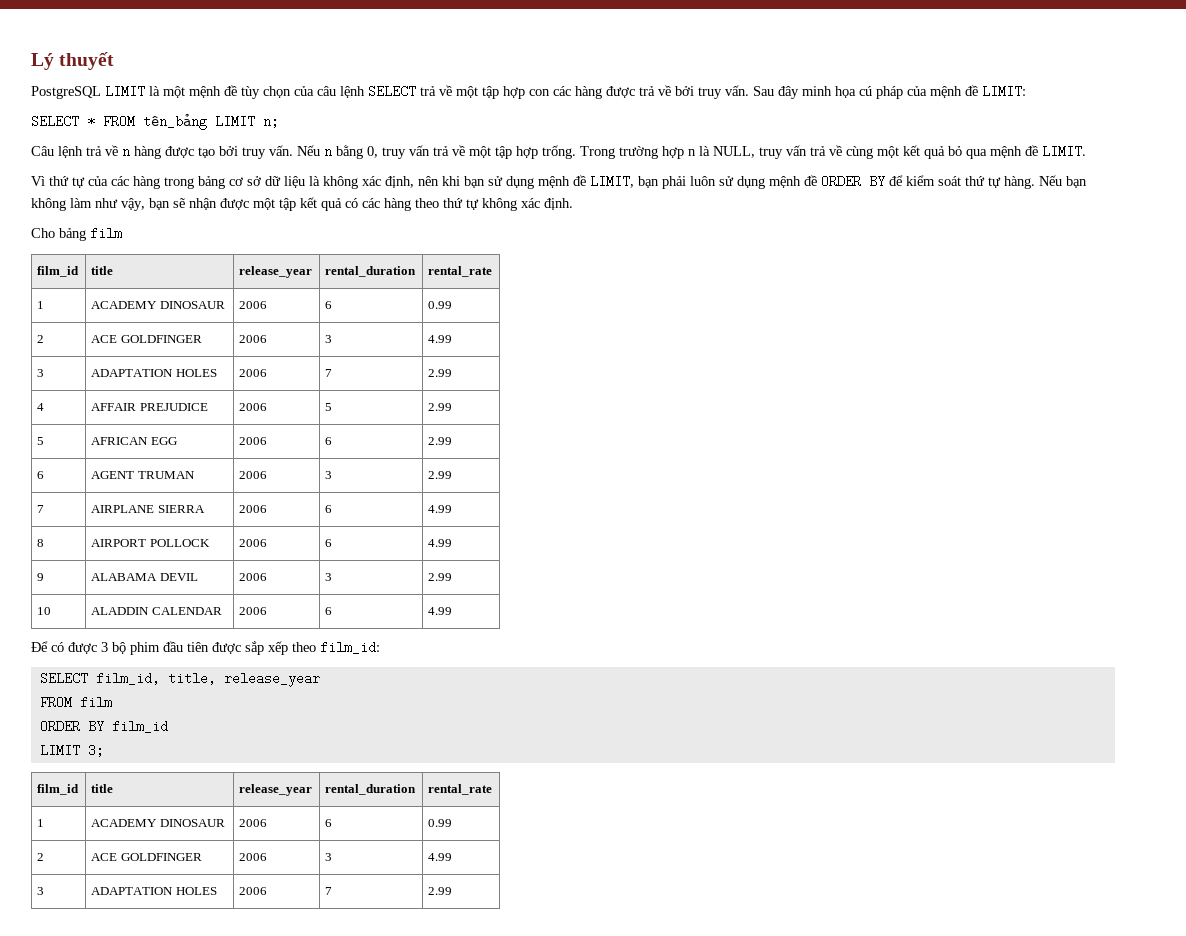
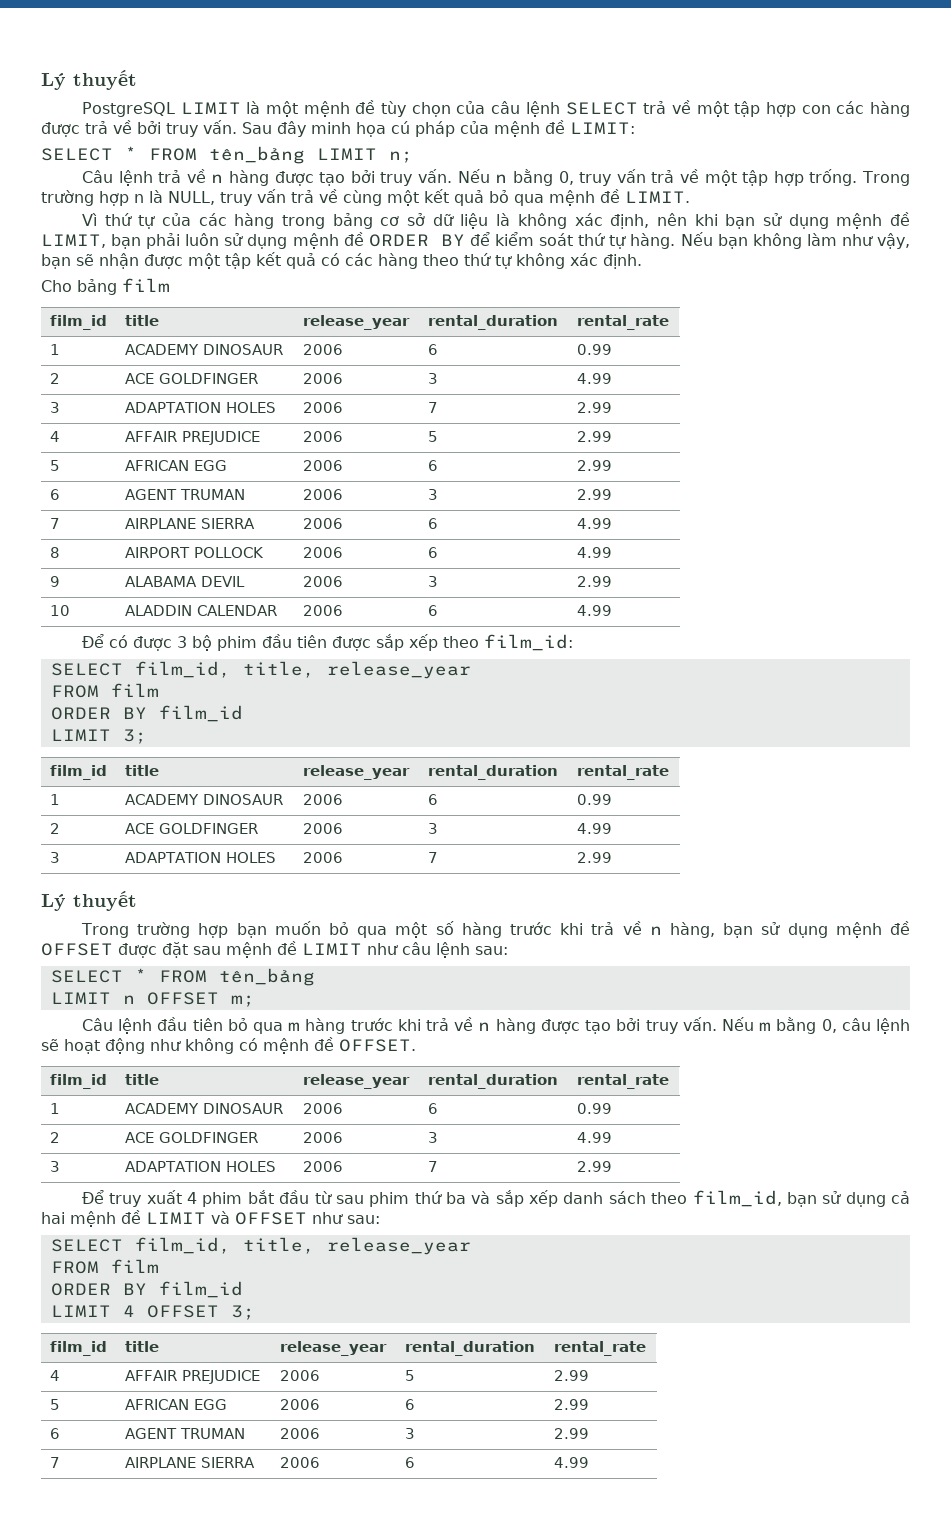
(453, 891) none -> [41,891,137,911] [80,921,910,938] [41,941,508,958] [50,968,315,986] [50,992,255,1007] [81,1017,911,1034] [41,1037,416,1054] [49,1074,107,1089] [124,1074,159,1085] [302,1074,410,1089] [427,1074,558,1089] [576,1074,669,1089] [49,1103,60,1114] [124,1103,283,1114] [302,1103,343,1114] [427,1103,438,1114] [576,1103,612,1114] [49,1132,60,1143] [124,1132,258,1143] [302,1132,343,1143] [427,1132,438,1143] [576,1132,612,1143] [49,1161,60,1172] [124,1161,276,1172] [302,1161,343,1172] [427,1161,438,1172] [576,1161,612,1172] [81,1190,911,1207] [41,1210,380,1227] [50,1237,471,1255] [50,1259,159,1274] [50,1281,243,1298] [50,1305,255,1320] [49,1341,107,1356] [124,1341,159,1352] [279,1341,387,1356] [404,1341,535,1356] [553,1341,646,1356] [49,1370,60,1381] [124,1370,260,1384] [279,1370,320,1381] [404,1370,415,1381] [553,1370,589,1381] [49,1399,60,1410] [124,1399,227,1410] [279,1399,320,1410] [404,1399,415,1410] [553,1399,589,1410] [49,1428,60,1439] [124,1428,245,1439] [279,1428,320,1439] [404,1428,415,1439] [553,1428,589,1439] [49,1457,60,1468] [124,1457,255,1468] [279,1457,320,1468] [404,1457,415,1468] [553,1457,589,1468] // Lý thuyết // Trong trường hợp bạn muốn bỏ qua một số hàng trước khi trả về n hàng, bạn sử dụng mệnh đề OFFSET được đặt sau mệnh đề LIMIT như câu lệnh sau: // SELECT * FROM tên_bảng // LIMIT n OFFSET m; // Câu lệnh đầu tiên bỏ qua m hàng trước khi trả về n hàng được tạo bởi truy vấn. Nếu m bằng 0, câu lệnh sẽ hoạt động như không có mệnh đề OFFSET. // film_id | title | release_year | rental_duration | rental_rate // 1 | ACADEMY DINOSAUR | 2006 | 6 | 0.99 // 2 | ACE GOLDFINGER | 2006 | 3 | 4.99 // 3 | ADAPTATION HOLES | 2006 | 7 | 2.99 // Để truy xuất 4 phim bắt đầu từ sau phim thứ ba và sắp xếp danh sách theo film_id, bạn sử dụng cả hai mệnh đề LIMIT và OFFSET như sau: // SELECT film_id, title, release_year // FROM film // ORDER BY film_id // LIMIT 4 OFFSET 3; // film_id | title | release_year | rental_duration | rental_rate // 4 | AFFAIR PREJUDICE | 2006 | 5 | 2.99 // 5 | AFRICAN EGG | 2006 | 6 | 2.99 // 6 | AGENT TRUMAN | 2006 | 3 | 2.99 // 7 | AIRPLANE SIERRA | 2006 | 6 | 4.99

